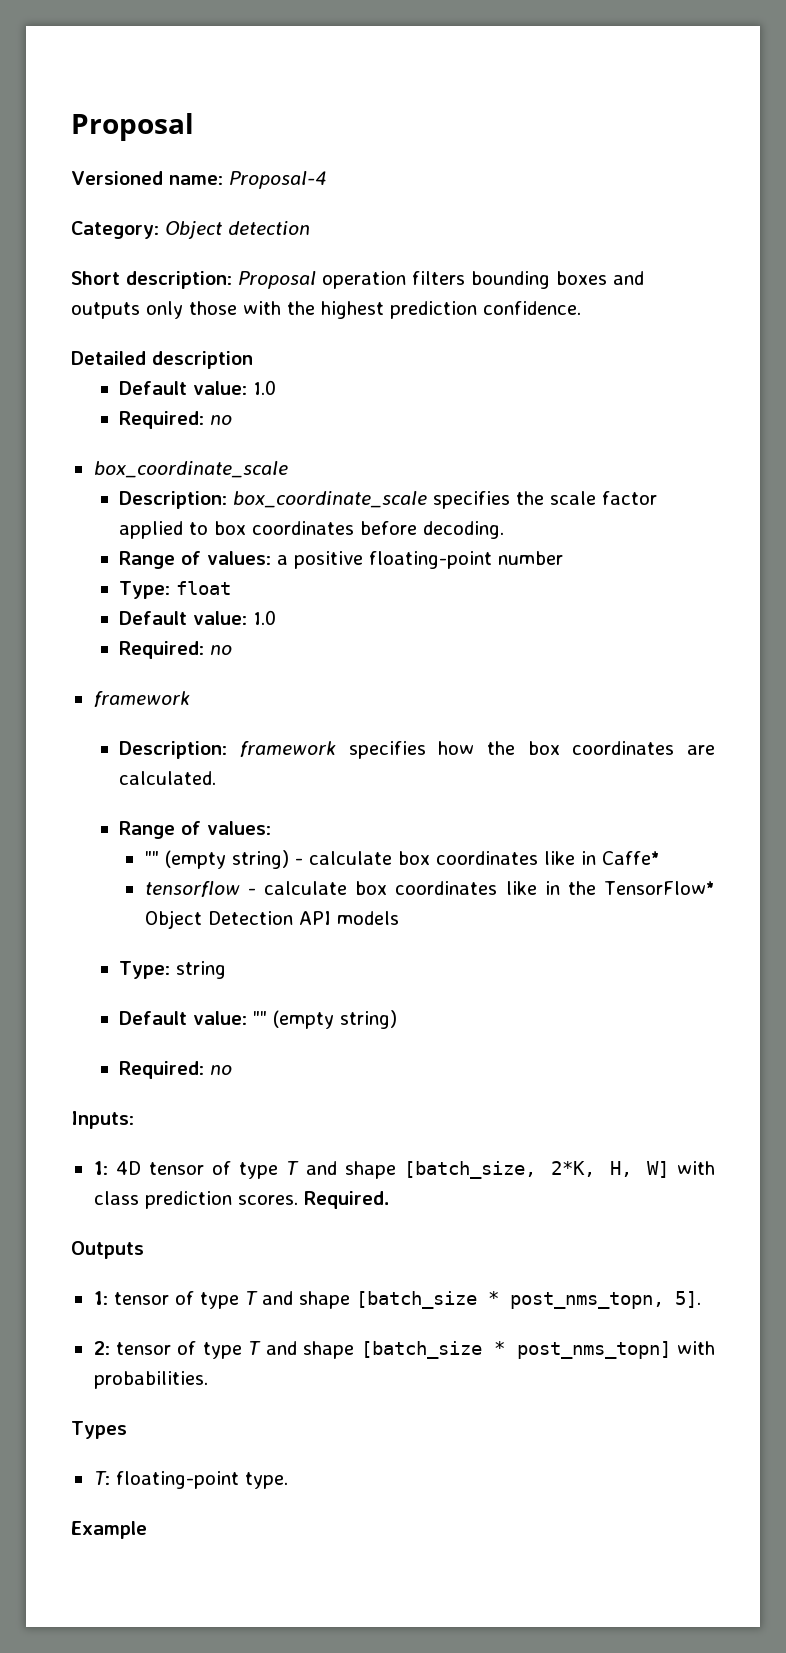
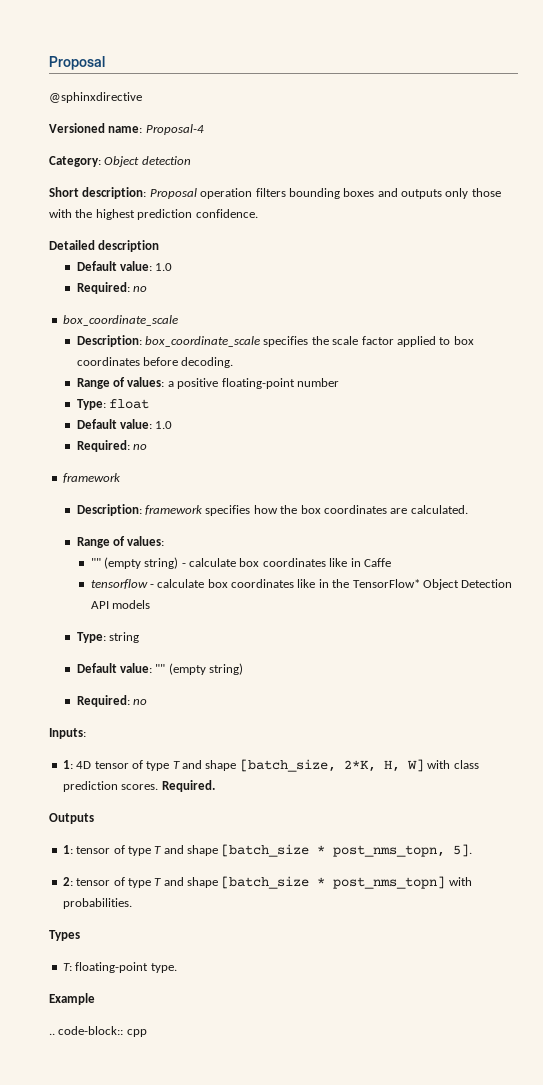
[71,113,194,141] Proposal -> [49,56,105,70] [49,92,142,103] Proposal // @sphinxdirective
[601,851,660,865] Caffe* -> [363,558,391,567] Caffe
(147, 1530) none -> [49,1026,147,1037] // .. code-block:: cpp

